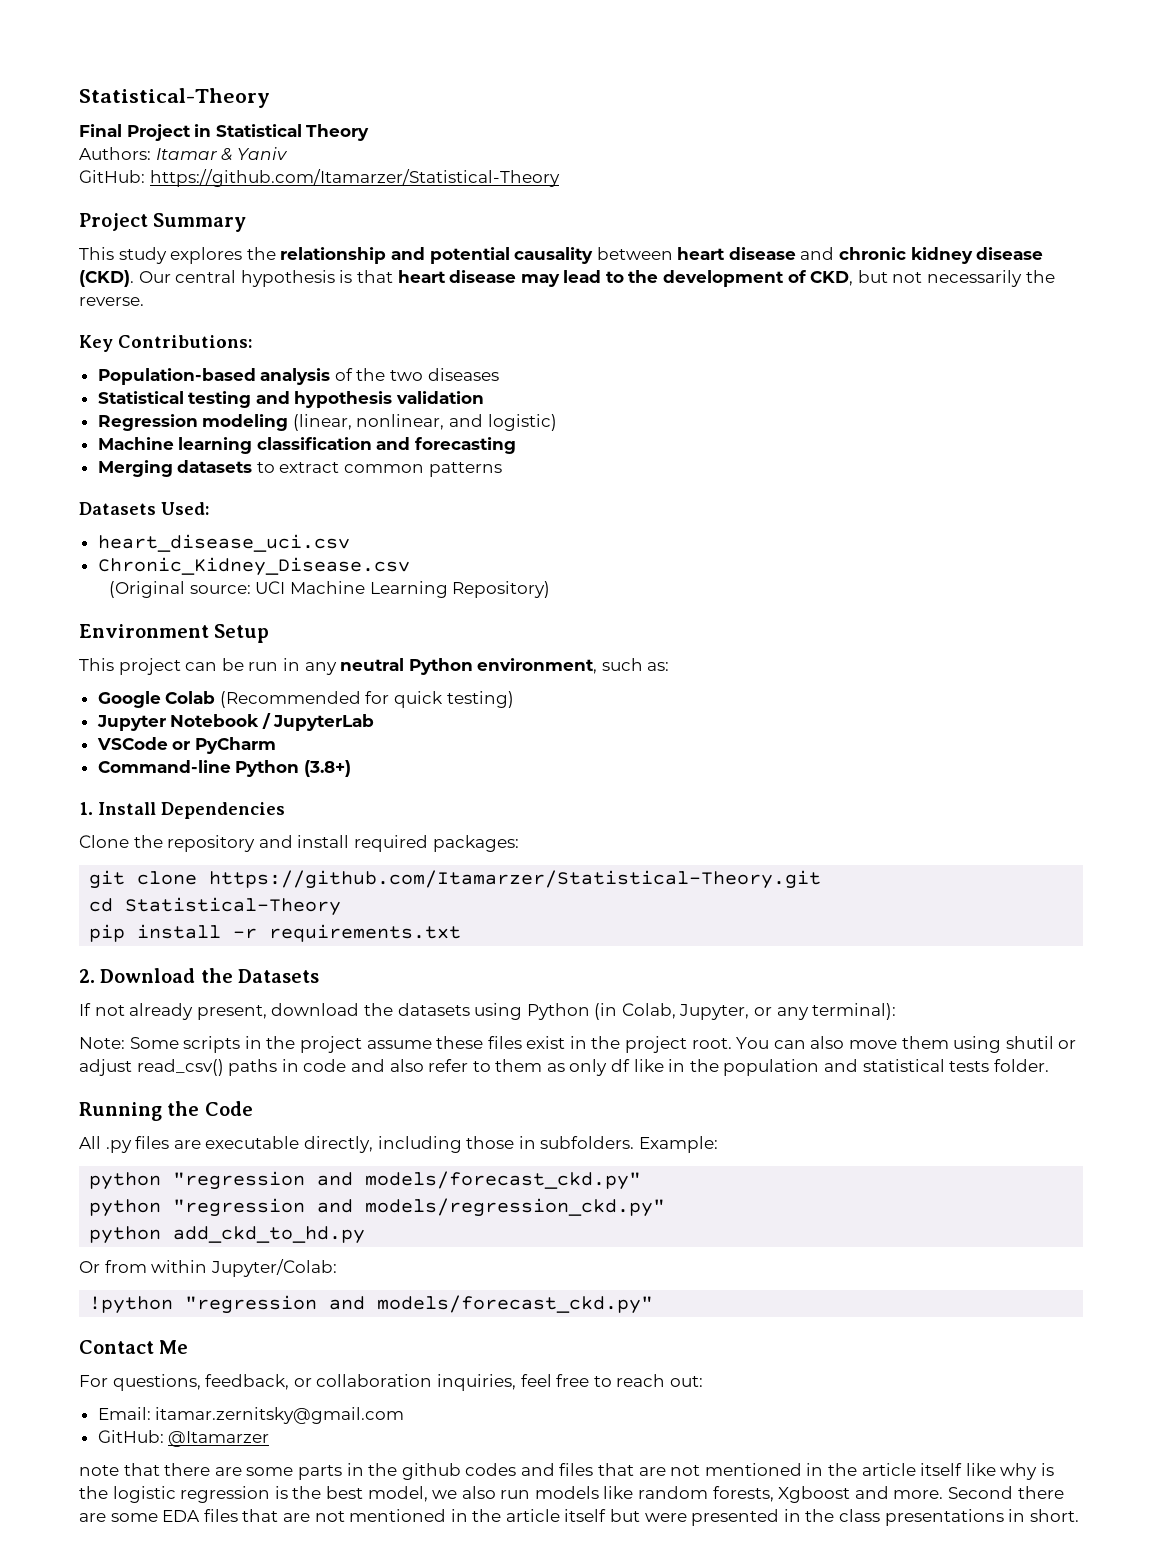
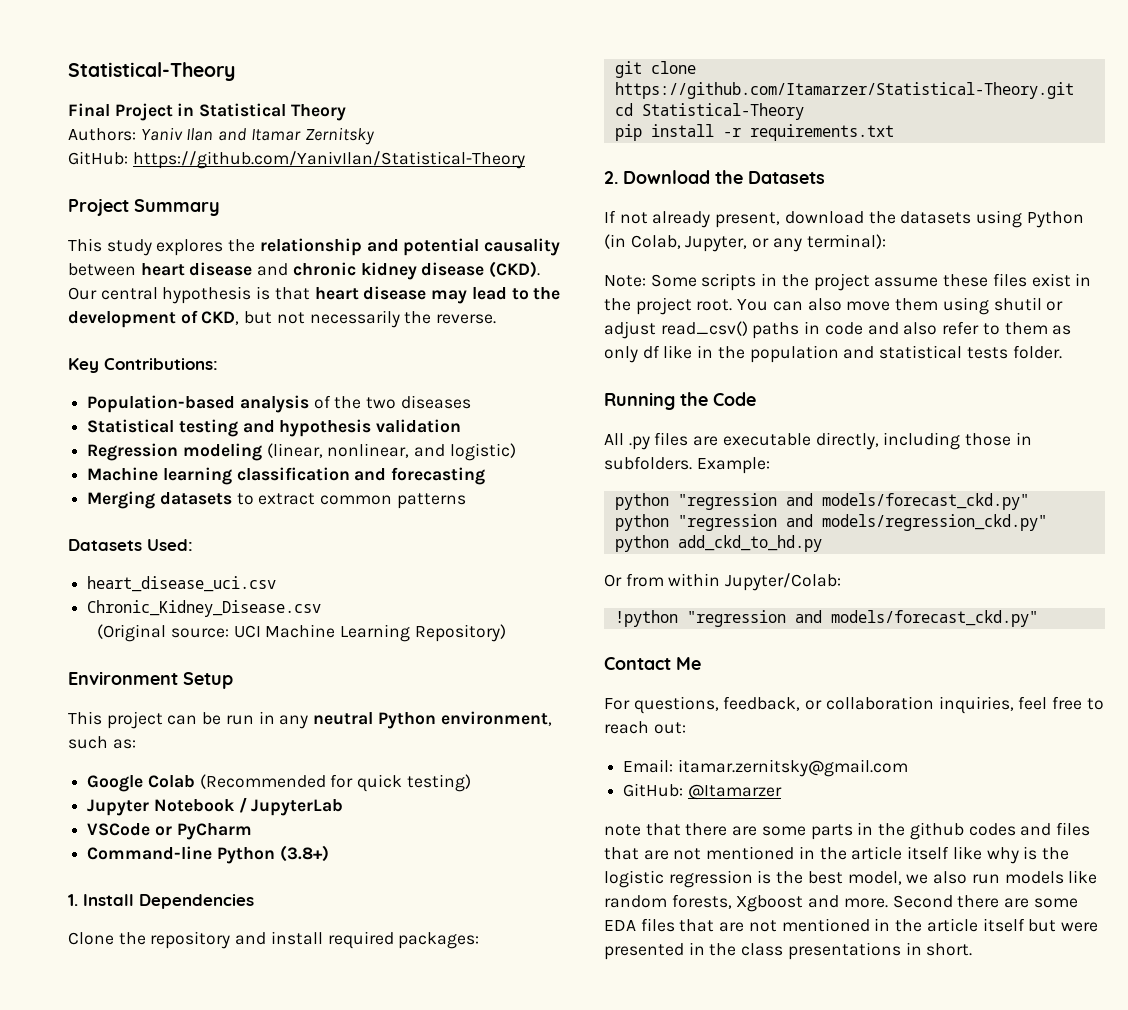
[155,147,288,161] [79,169,560,187] Itamar & Yaniv // GitHub: https://github.com/Itamarzer/Statistical-Theory -> [140,127,374,145] [68,151,525,169] Yaniv Ilan and Itamar Zernitsky // GitHub: https://github.com/YanivIlan/Statistical-Theory

